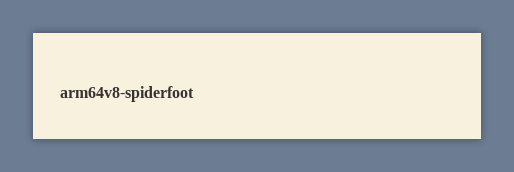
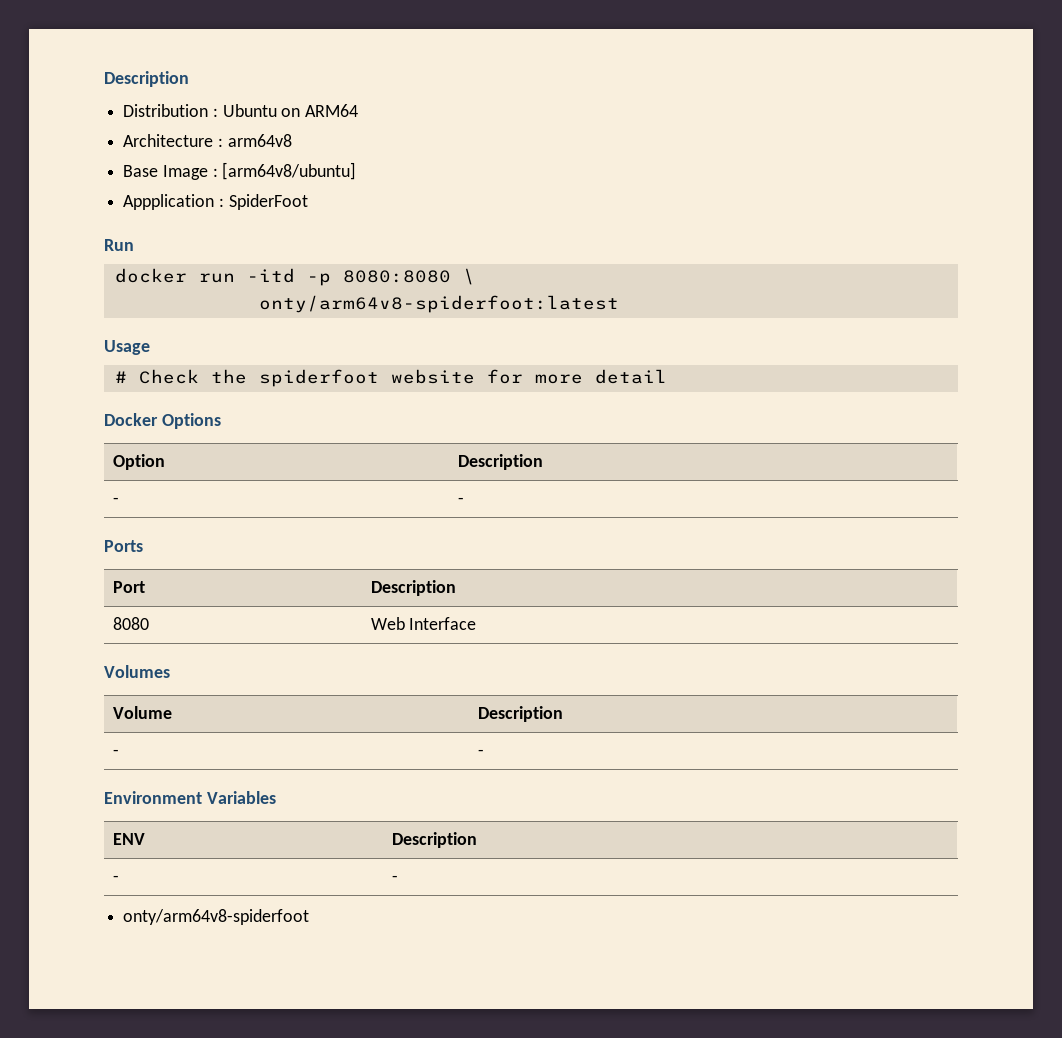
[60,86,194,102] arm64v8-spiderfoot -> [104,71,189,87] [123,104,359,117] [123,134,292,147] [123,162,357,180] [123,194,308,210] [104,239,134,251] [114,268,475,286] [258,295,619,313] [104,340,150,355] [114,369,667,387] [104,413,221,429] [112,454,165,470] [457,454,543,470] [112,497,119,504] [457,497,464,504] [104,540,143,552] [112,581,145,593] [370,580,456,596] [112,617,149,630] [370,617,477,630] [104,665,170,678] [112,706,172,719] [477,706,563,722] [112,749,119,756] [477,749,484,756] [104,791,276,804] [112,833,145,845] [391,832,477,848] [112,875,119,882] [391,875,398,882] [123,909,310,925] Description // Distribution : Ubuntu on ARM64 // Architecture : arm64v8 // Base Image : [arm64v8/ubuntu] // Appplication : SpiderFoot // Run // docker run -itd -p 8080:8080 \ // onty/arm64v8-spiderfoot:latest // Usage // # Check the spiderfoot website for more detail // Docker Options // Option | Description // - | - // Ports // Port | Description // 8080 | Web Interface // Volumes // Volume | Description // - | - // Environment Variables // ENV | Description // - | - // onty/arm64v8-spiderfoot

